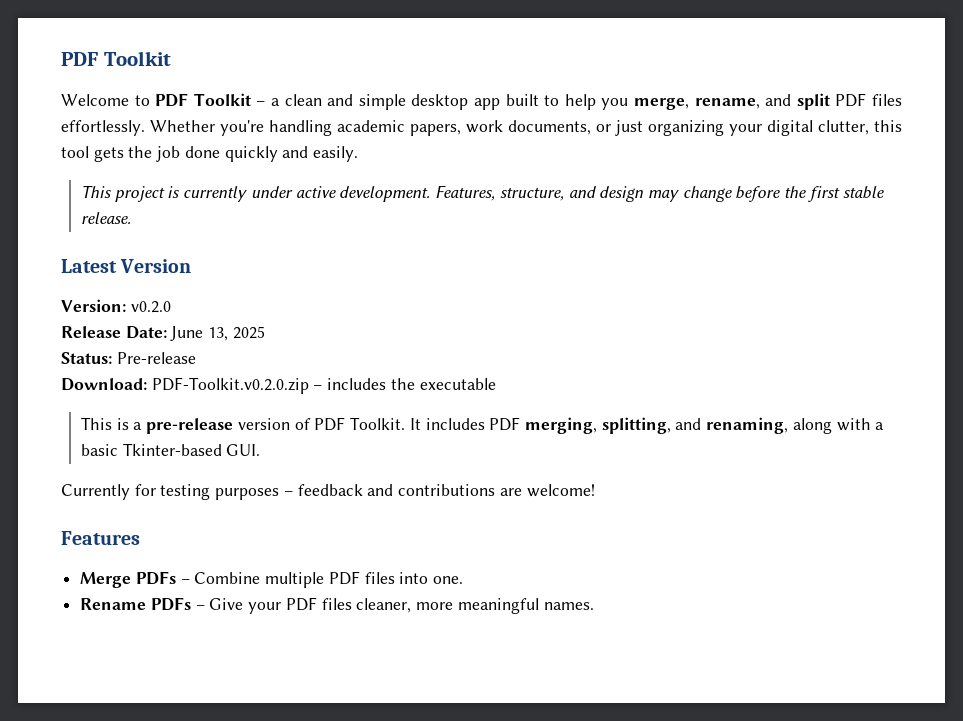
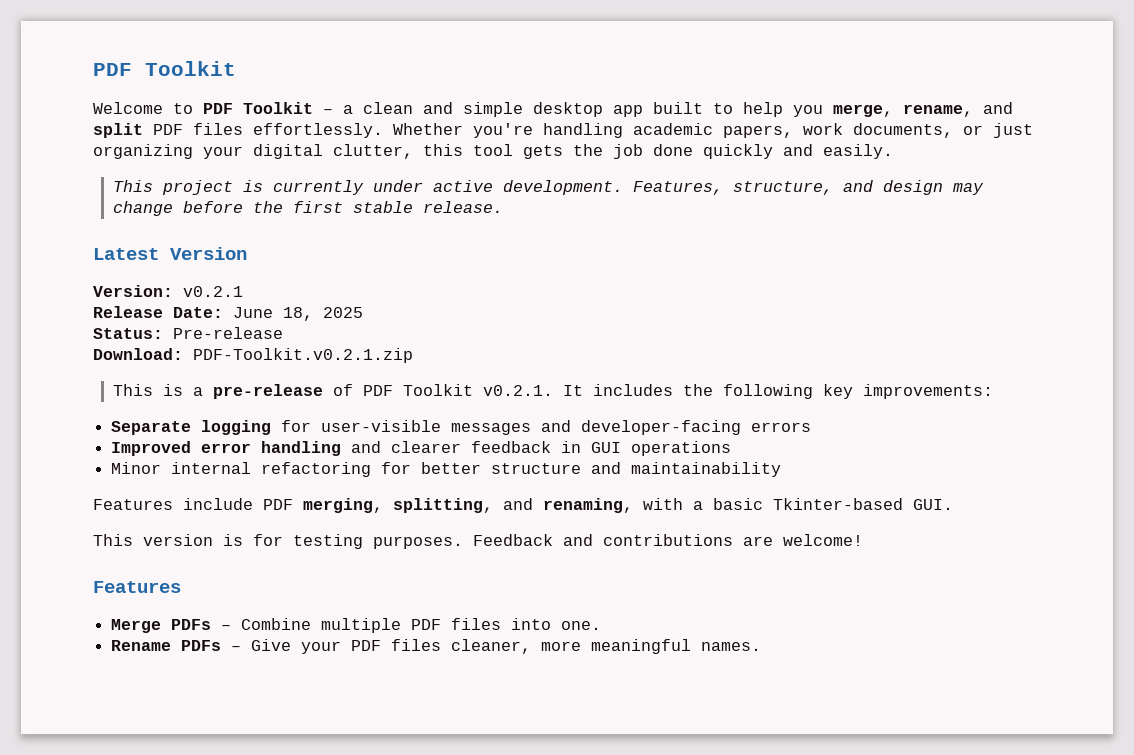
[130,301,171,313] v0.2.0 -> [183,286,243,297] v0.2.1
[208,327,229,341] 13, -> [283,307,313,321] 18,
[151,377,496,394] PDF-Toolkit.v0.2.0.zip – includes the executable -> [193,348,413,363] PDF-Toolkit.v0.2.1.zip
[237,418,290,430] version -> (323, 391) none
[350,417,485,430] Toolkit. It includes -> [402,384,993,399] [111,420,812,435] [111,441,732,456] [111,462,782,477] [93,498,253,510] Toolkit v0.2.1. It includes the following key improvements: // Separate logging for user-visible messages and developer-facing errors // Improved error handling and clearer feedback in GUI operations // Minor internal refactoring for better structure and maintainability // Features include
[792,418,832,434] along -> (633, 505) none
[61,484,363,500] Currently for testing purposes – feedback -> [93,534,553,549] This version is for testing purposes. Feedback

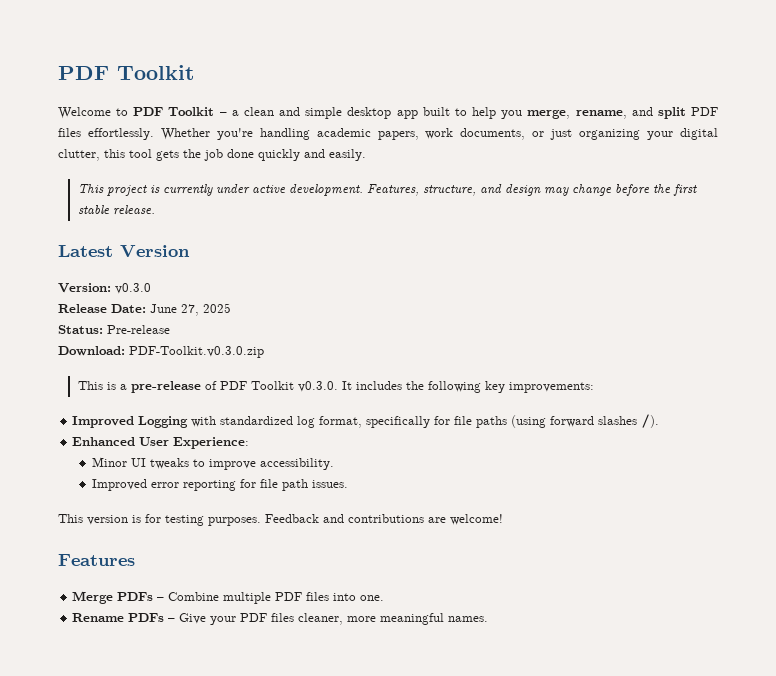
[183,286,243,297] v0.2.1 -> [115,283,151,294] v0.3.0
[283,307,313,321] 18, -> [181,304,199,316] 27,
[193,348,413,363] PDF-Toolkit.v0.2.1.zip -> [129,346,264,358] PDF-Toolkit.v0.3.0.zip
[482,385,553,396] v0.2.1. -> [297,381,338,392] v0.3.0.
[111,420,812,435] [111,441,732,456] [111,462,782,477] [93,498,953,513] Separate logging for user-visible messages and developer-facing errors // Improved error handling and clearer feedback in GUI operations // Minor internal refactoring for better structure and maintainability // Features include PDF merging, splitting, and renaming, with a basic Tkinter-based GUI. -> [72,414,660,428] [72,437,250,449] [91,457,334,470] [91,479,348,491] Improved Logging with standardized log format, specifically for file paths (using forward slashes /). // Enhanced User Experience: // Minor UI tweaks to improve accessibility. // Improved error reporting for file path issues.

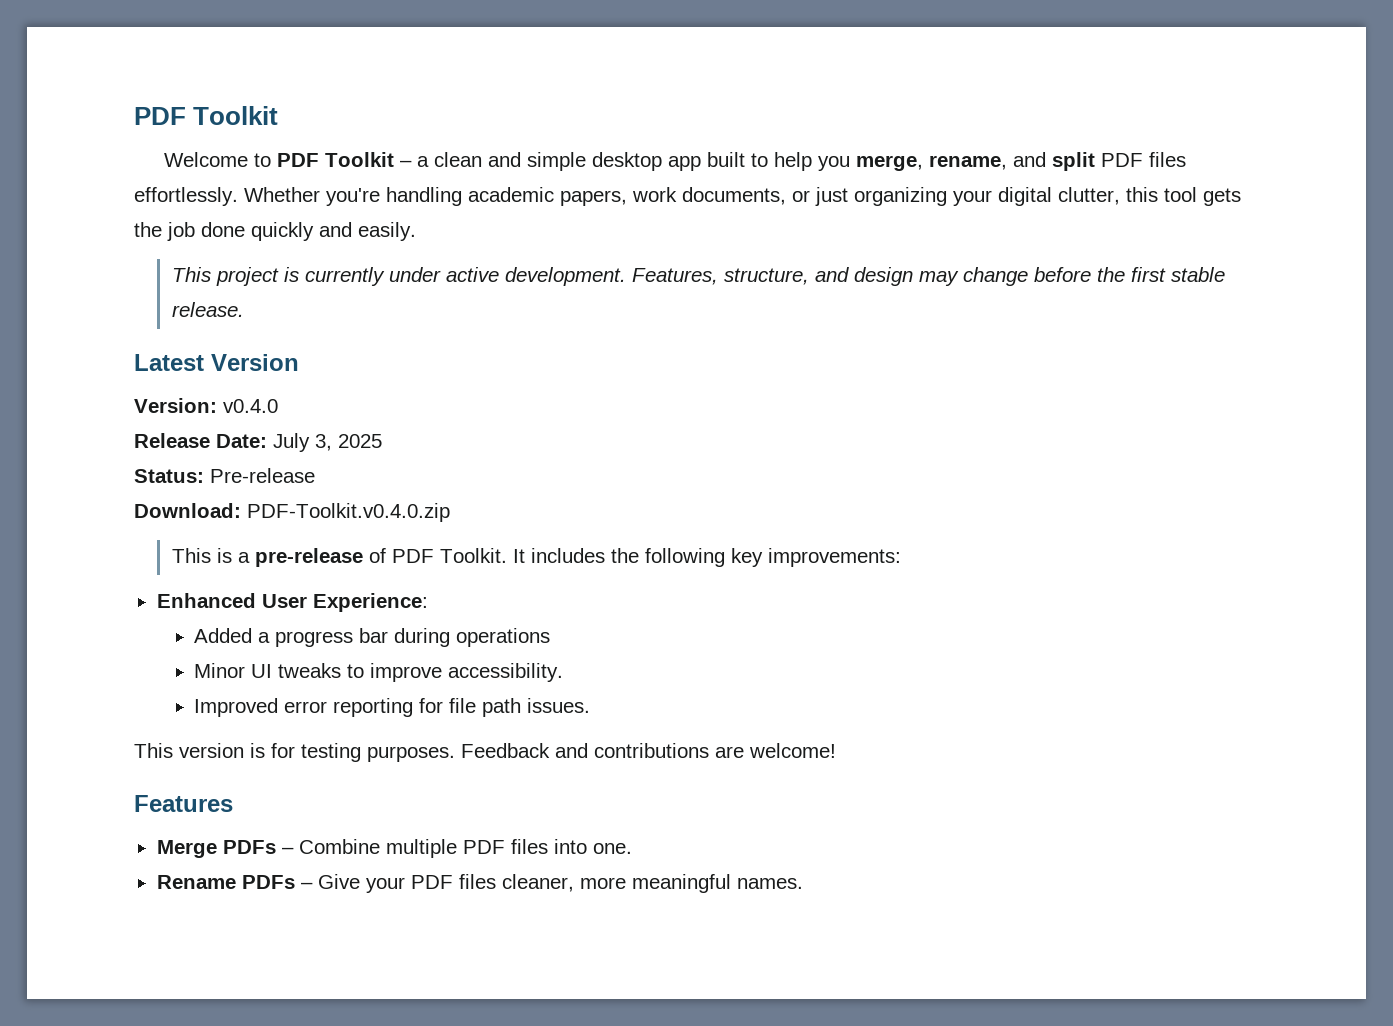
[115,283,151,294] v0.3.0 -> [223,399,278,413] v0.4.0
[150,304,199,316] June 27, -> [273,433,332,452] July 3,
[129,346,264,358] PDF-Toolkit.v0.3.0.zip -> [247,503,450,522] PDF-Toolkit.v0.4.0.zip
[250,381,338,392] Toolkit v0.3.0. -> [439,548,507,563] Toolkit.
[72,414,660,428] [72,437,250,449] Improved Logging with standardized log format, specifically for file paths (using forward slashes /). // Enhanced User Experience: -> [156,593,428,612] [194,628,551,647] Enhanced User Experience: // Added a progress bar during operations

